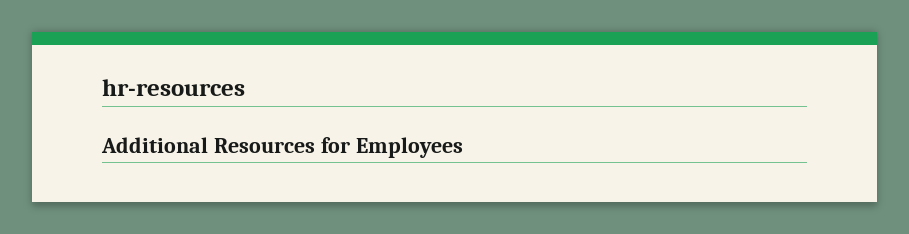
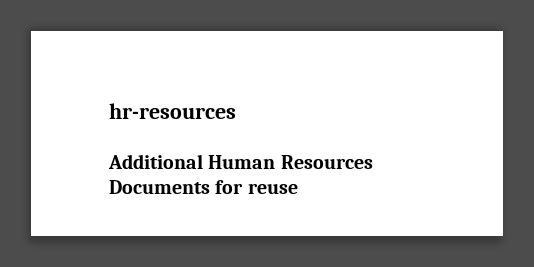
[213,137,463,158] Resources for Employees -> [208,155,373,169] [109,180,298,194] Human Resources Documents for reuse

